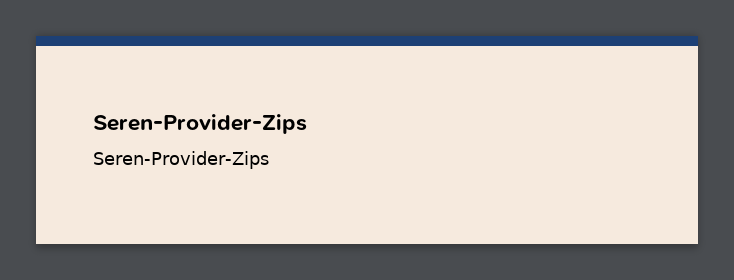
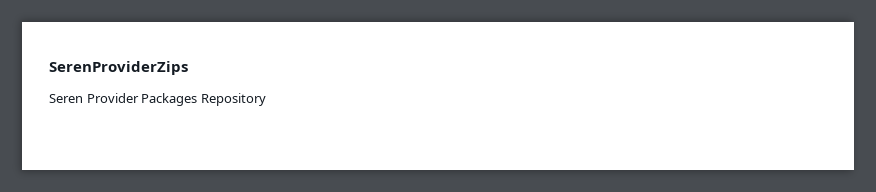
[93,114,307,134] [93,151,269,169] Seren-Provider-Zips // Seren-Provider-Zips -> [49,61,188,75] [49,93,266,106] SerenProviderZips // Seren Provider Packages Repository

